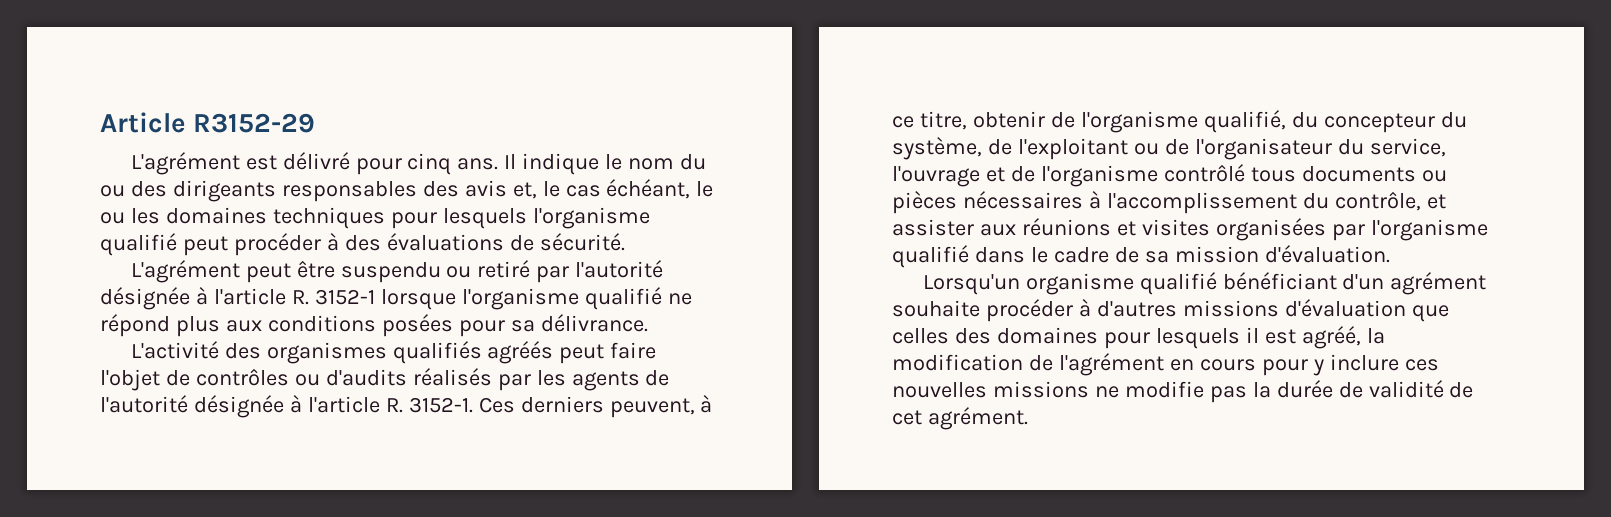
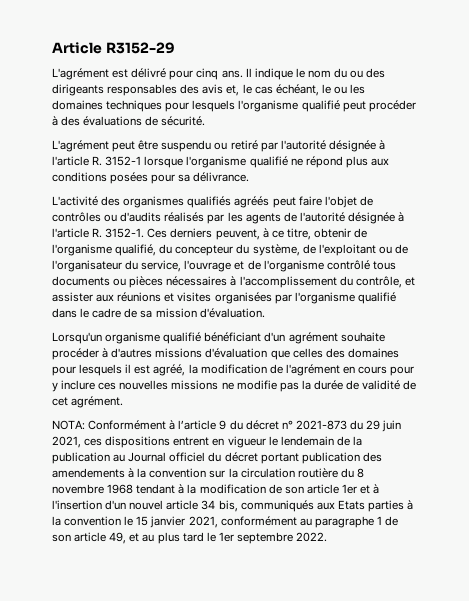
(1028, 418) none -> [52,420,402,432] [52,436,362,448] [52,452,382,464] [52,468,364,478] [52,484,380,494] [52,500,414,512] [52,516,399,528] [52,532,328,544] // NOTA: Conformément à l’article 9 du décret n° 2021-873 du 29 juin 2021, ces dispositions entrent en vigueur le lendemain de la publication au Journal officiel du décret portant publication des amendements à la convention sur la circulation routière du 8 novembre 1968 tendant à la modification de son article 1er et à l'insertion d'un nouvel article 34 bis, communiqués aux Etats parties à la convention le 15 janvier 2021, conformément au paragraphe 1 de son article 49, et au plus tard le 1er septembre 2022.

